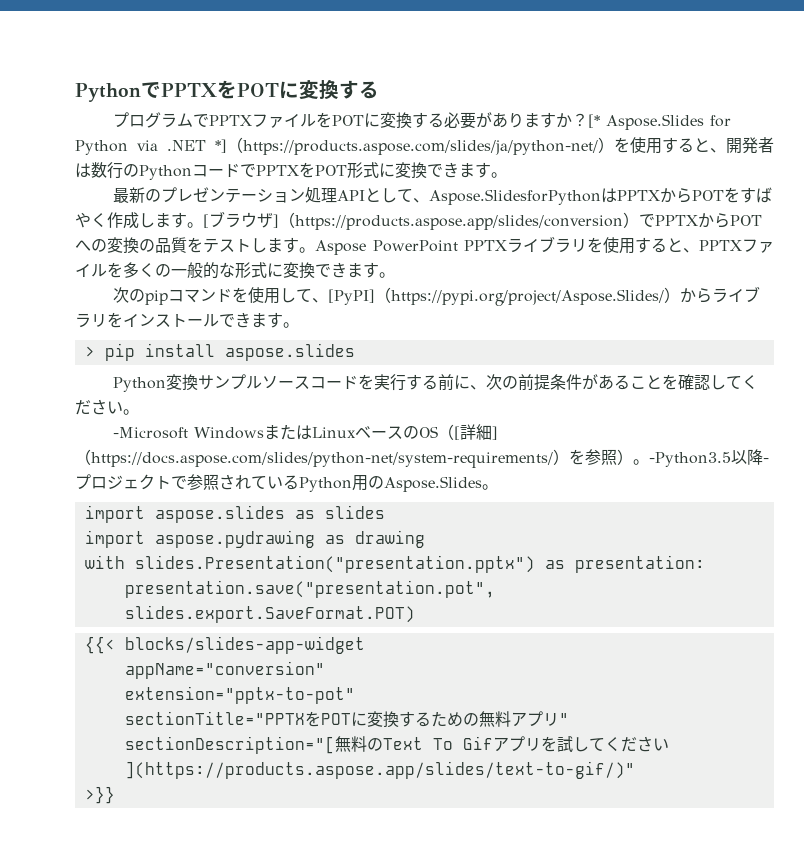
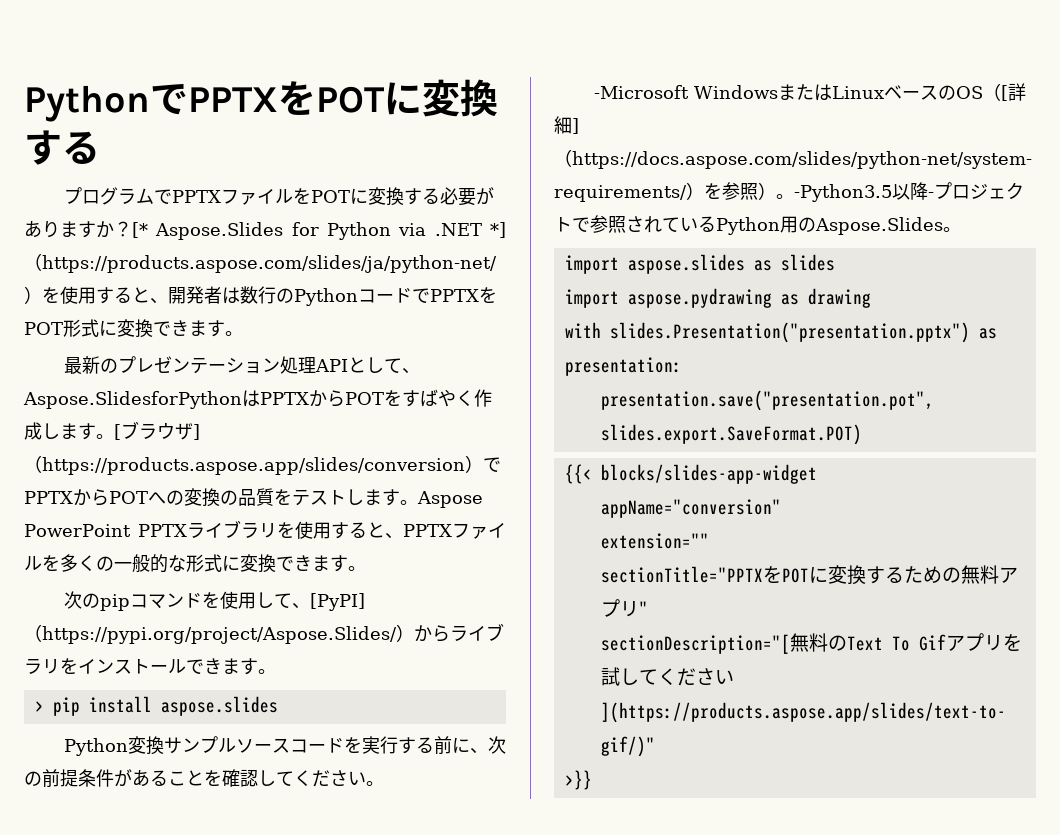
[124,686,355,704] extension="pptx-to-pot" -> [600,533,709,549] extension=""

